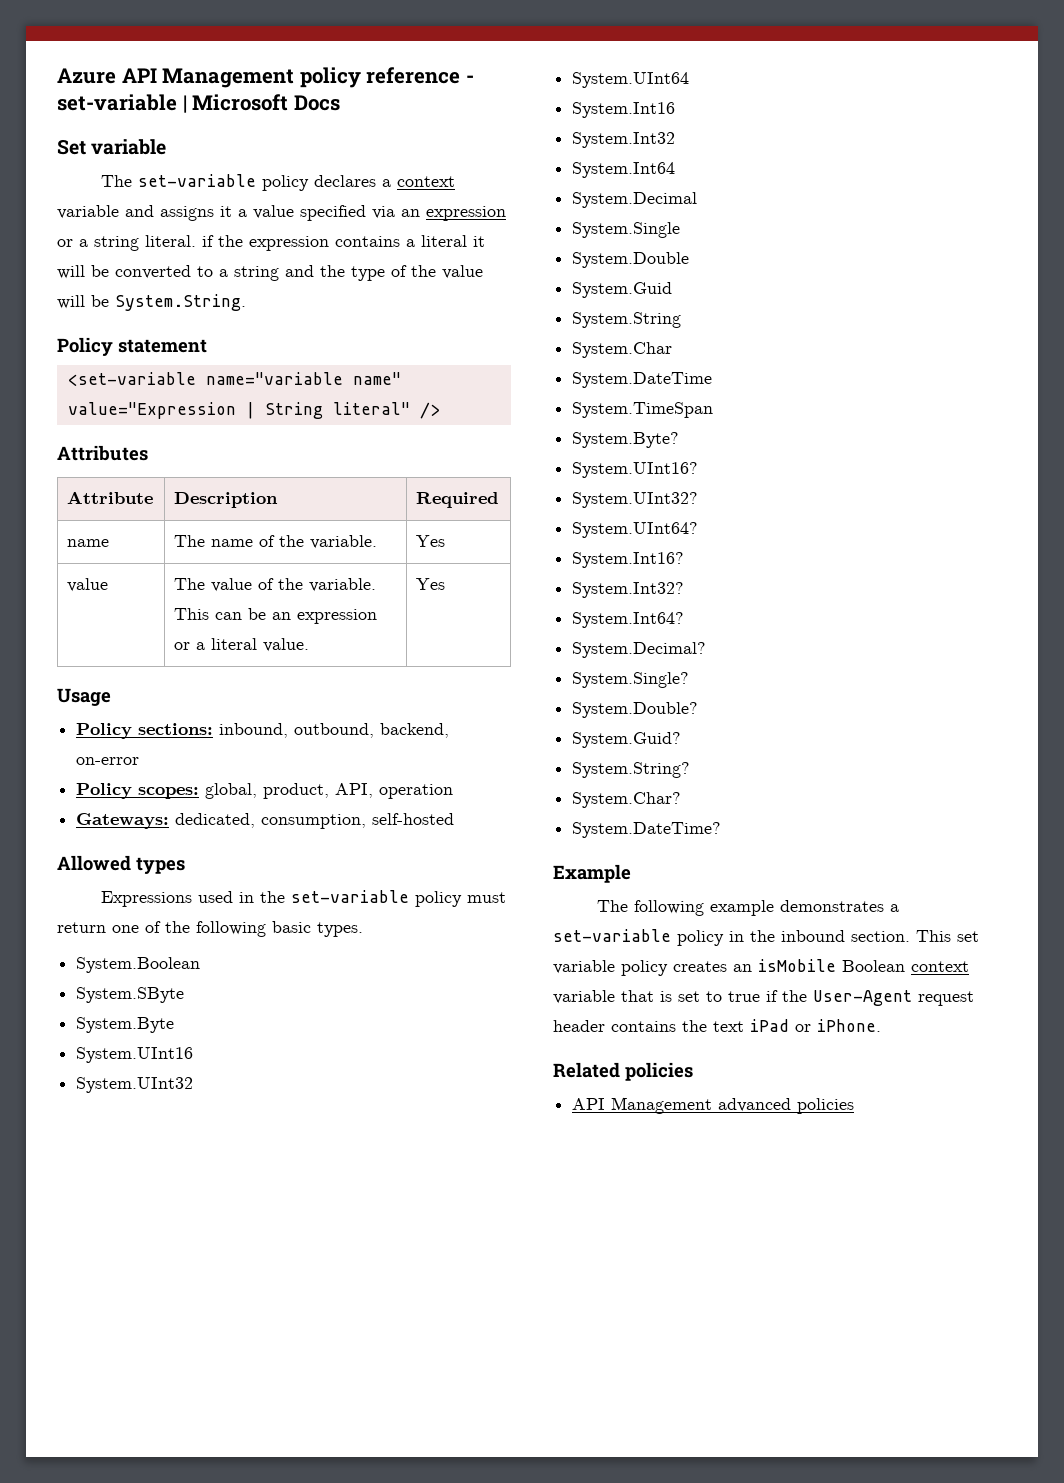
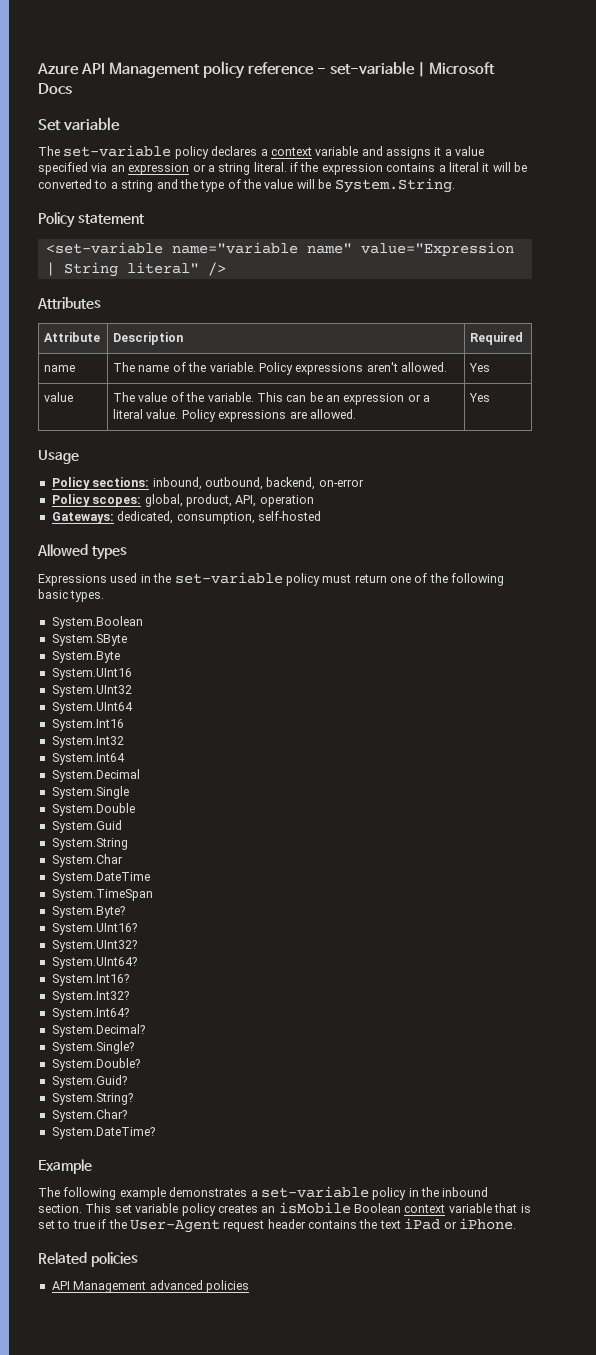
(378, 542) none -> [258,362,448,375] Policy expressions aren't allowed.
(310, 645) none -> [181,409,356,422] Policy expressions are allowed.

